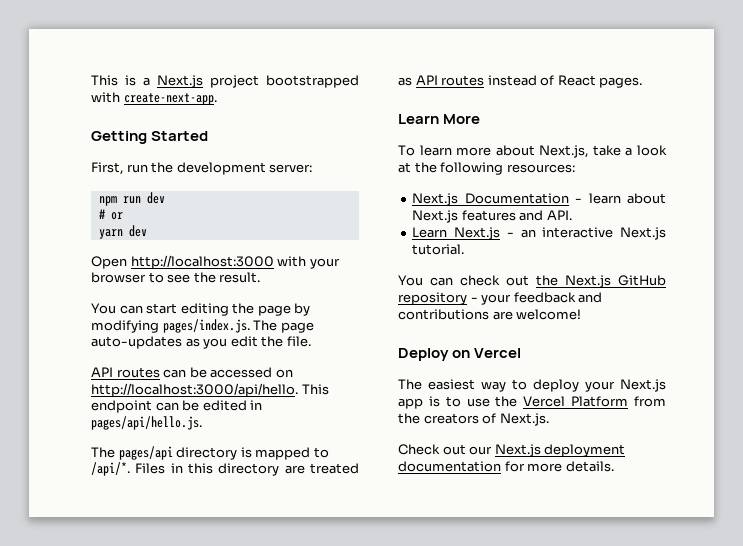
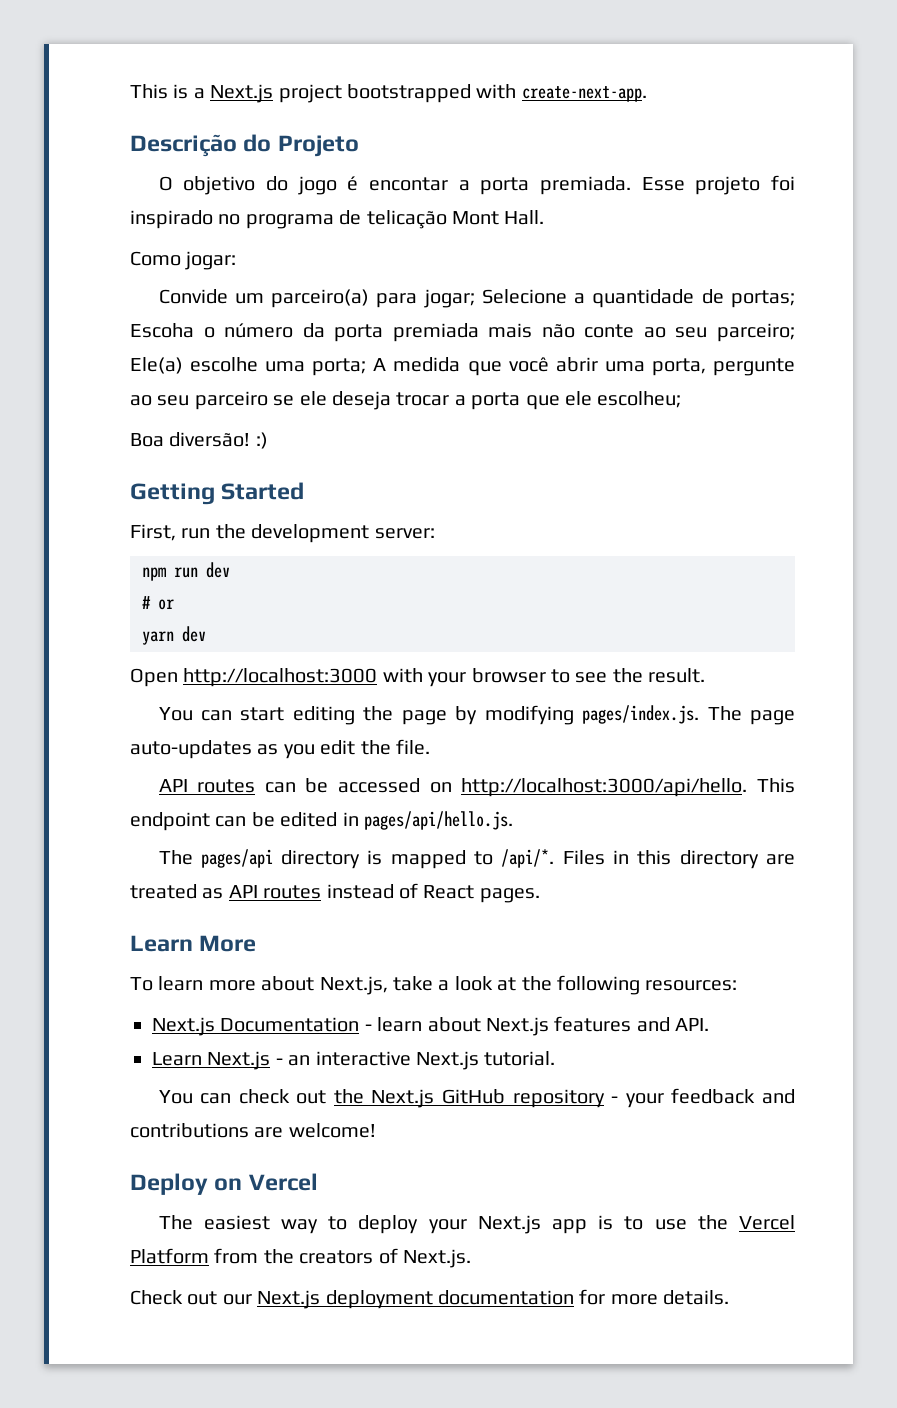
(217, 99) none -> [130,134,359,157] [158,175,795,195] [130,210,545,229] [130,251,237,270] [158,289,795,308] [130,323,795,342] [130,357,796,376] [130,391,682,410] [130,432,268,449] // Descrição do Projeto // O objetivo do jogo é encontar a porta premiada. Esse projeto foi inspirado no programa de telicação Mont Hall. // Como jogar: // Convide um parceiro(a) para jogar; Selecione a quantidade de portas; Escoha o número da porta premiada mais não conte ao seu parceiro; Ele(a) escolhe uma porta; A medida que você abrir uma porta, pergunte ao seu parceiro se ele deseja trocar a porta que ele escolheu; // Boa diversão! :)

